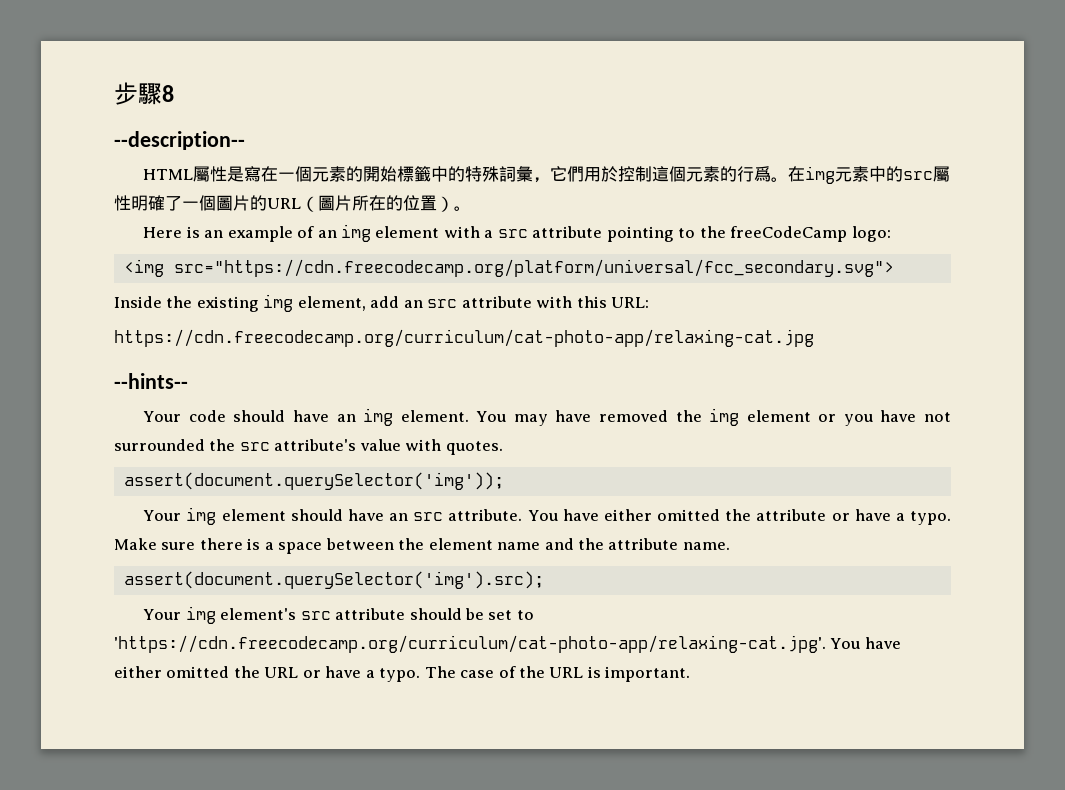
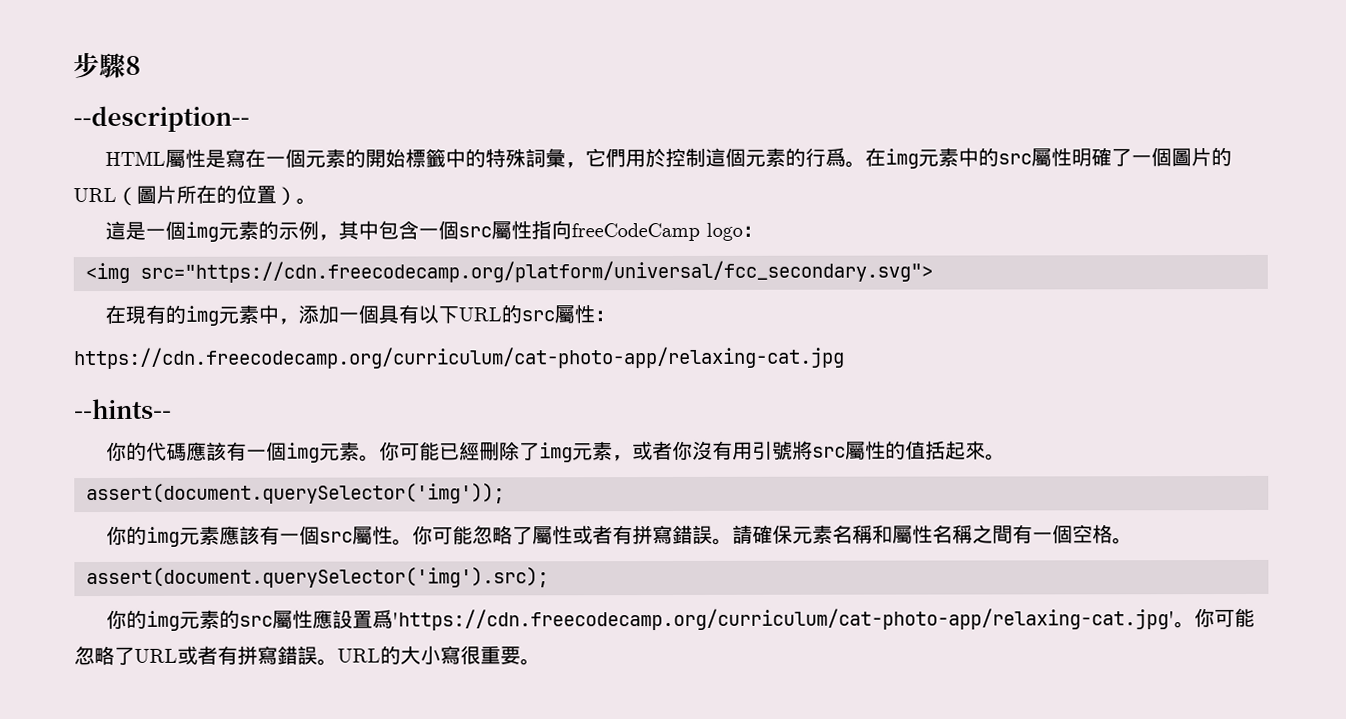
[143,224,891,242] [123,259,894,277] [114,294,650,312] [114,329,814,347] [114,373,188,389] [143,408,952,426] [114,439,503,455] [123,472,504,490] [143,507,951,525] [114,538,730,554] [123,571,544,589] [143,606,534,624] [114,635,901,653] [114,666,691,682] Here is an example of an img element with a src attribute pointing to the freeCodeCamp logo: // <img src="https://cdn.freecodecamp.org/platform/universal/fcc_secondary.svg"> // Inside the existing img element, add an src attribute with this URL: // https://cdn.freecodecamp.org/curriculum/cat-photo-app/relaxing-cat.jpg // --hints-- // Your code should have an img element. You may have removed the img element or you have not surrounded the src attribute's value with quotes. // assert(document.querySelector('img')); // Your img element should have an src attribute. You have either omitted the attribute or have a typo. Make sure there is a space between the element name and the attribute name. // assert(document.querySelector('img').src); // Your img element's src attribute should be set to 'https://cdn.freecodecamp.org/curriculum/cat-photo-app/relaxing-cat.jpg'. You have either omitted the URL or have a typo. The case of the URL is important. -> [104,220,763,242] [85,260,933,284] [104,304,615,326] [73,346,845,370] [74,398,172,420] [105,440,1006,463] [86,483,505,505] [105,524,1133,547] [86,567,549,589] [105,607,1255,631] [74,645,541,666] 這是一個img元素的示例，其中包含一個src屬性指向freeCodeCamp logo： // <img src="https://cdn.freecodecamp.org/platform/universal/fcc_secondary.svg"> // 在現有的img元素中，添加一個具有以下URL的src屬性： // https://cdn.freecodecamp.org/curriculum/cat-photo-app/relaxing-cat.jpg // --hints-- // 你的代碼應該有一個img元素。你可能已經刪除了img元素，或者你沒有用引號將src屬性的值括起來。 // assert(document.querySelector('img')); // 你的img元素應該有一個src屬性。你可能忽略了屬性或者有拼寫錯誤。請確保元素名稱和屬性名稱之間有一個空格。 // assert(document.querySelector('img').src); // 你的img元素的src屬性應設置爲'https://cdn.freecodecamp.org/curriculum/cat-photo-app/relaxing-cat.jpg'。你可能忽略了URL或者有拼寫錯誤。URL的大小寫很重要。

